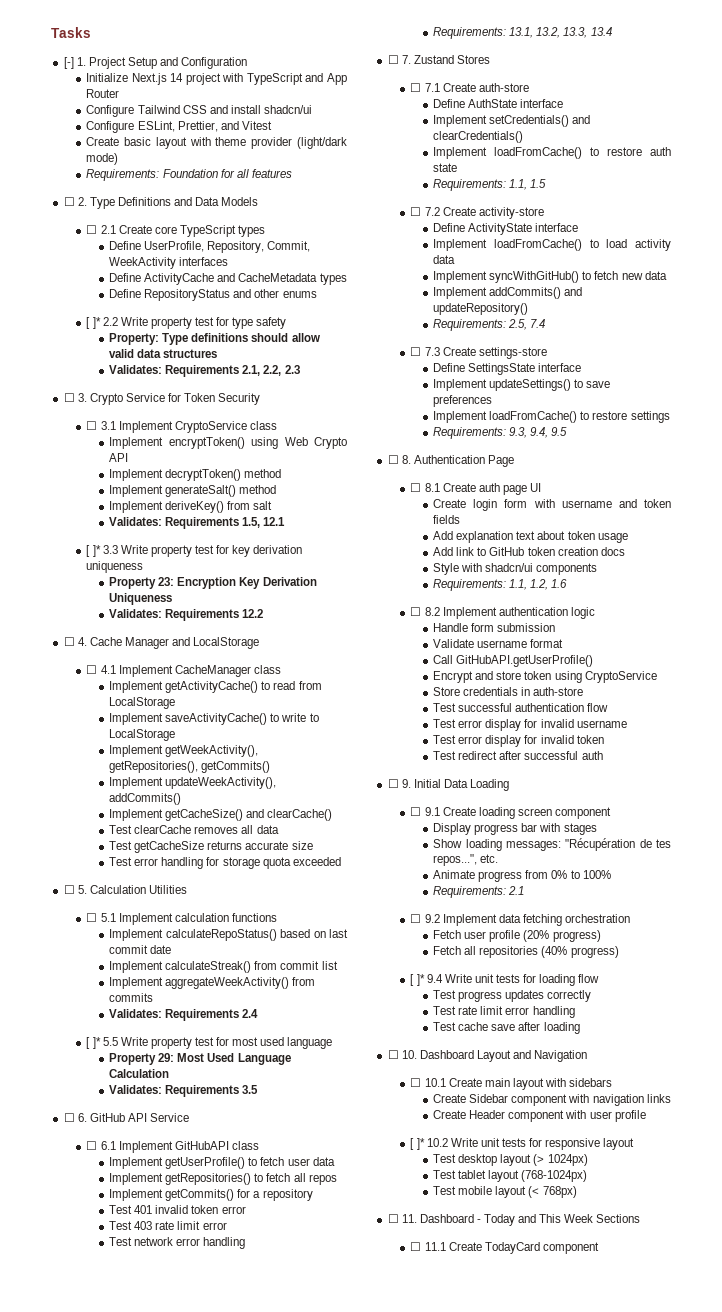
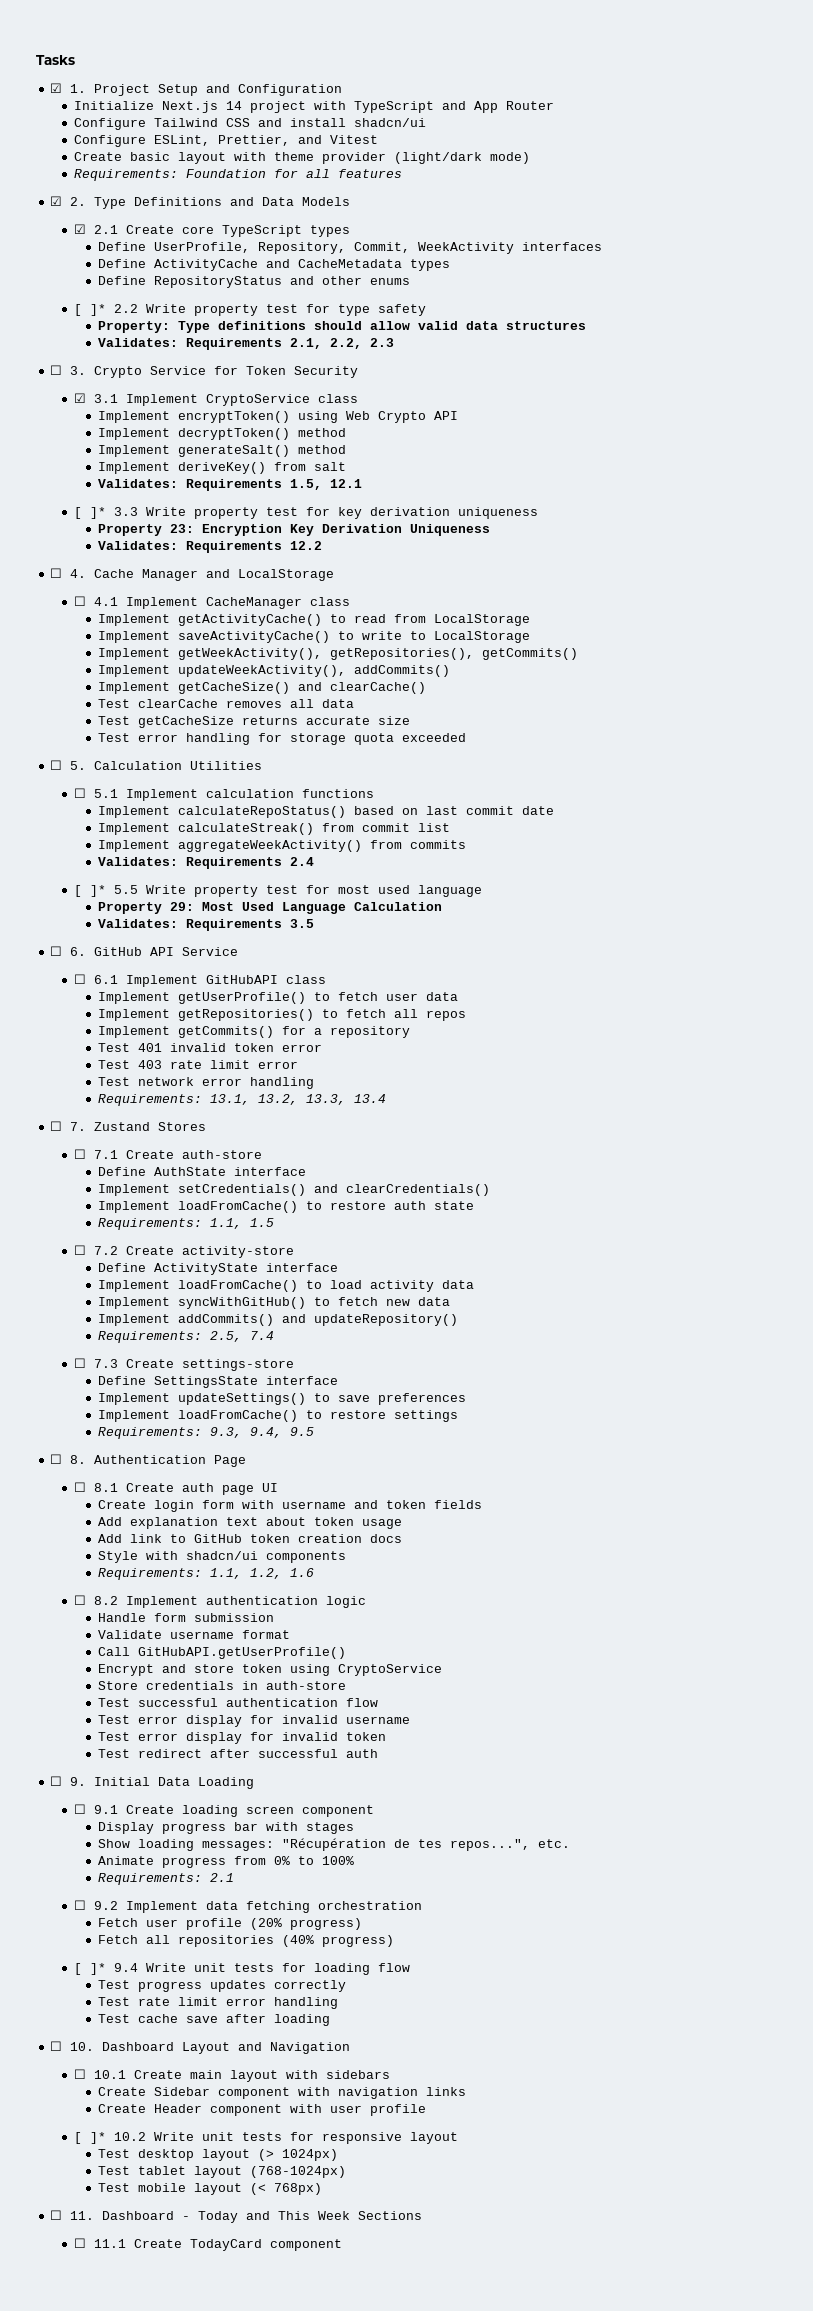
[63,57,74,69] [-] -> [50,83,63,93] ☑
[63,197,75,206] ☐ -> [50,196,63,206] ☑
[86,225,98,234] ☐ -> [74,224,87,234] ☑
[86,421,98,430] ☐ -> [74,393,87,403] ☑

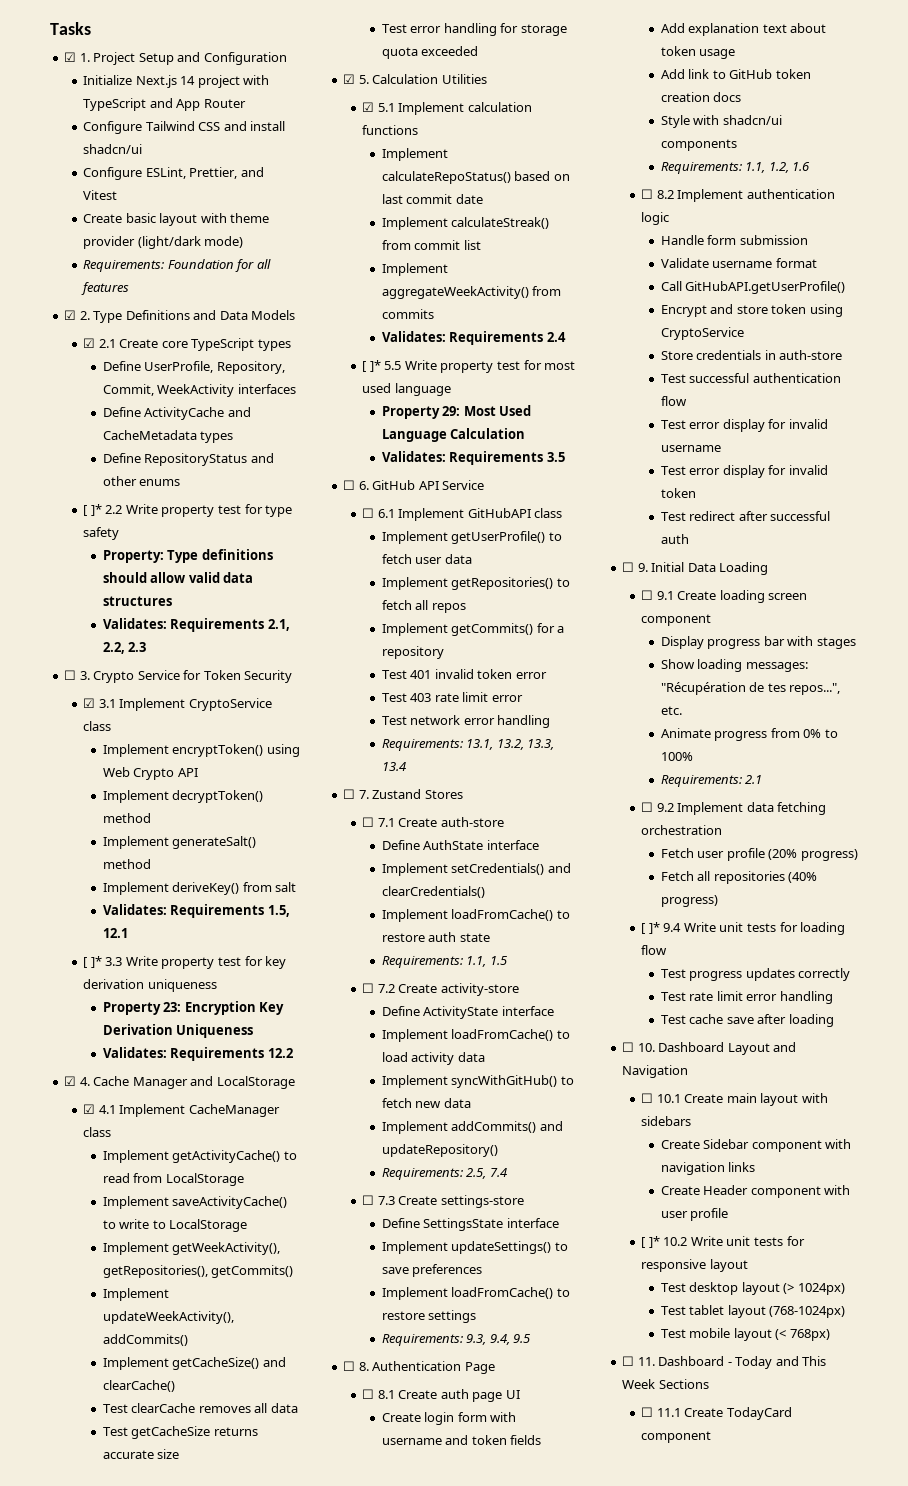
[50,568,63,578] ☐ -> [64,1076,77,1086] ☑
[74,596,87,606] ☐ -> [83,1104,96,1114] ☑
[50,760,63,770] ☐ -> [343,74,356,84] ☑
[74,788,87,798] ☐ -> [362,102,375,112] ☑

